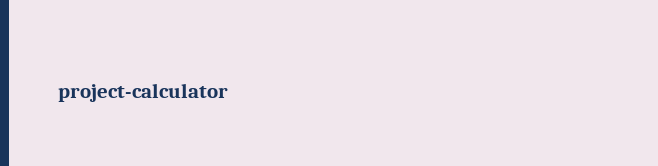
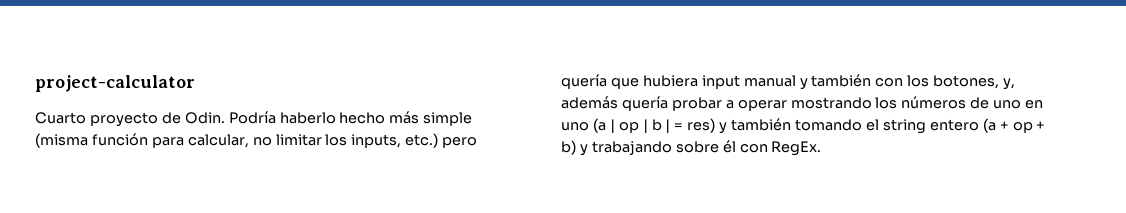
(228, 92) none -> [35,111,473,127] [35,133,478,148] [561,74,1016,90] [561,96,1044,111] [561,118,1046,134] [561,140,822,156] // Cuarto proyecto de Odin. Podría haberlo hecho más simple (misma función para calcular, no limitar los inputs, etc.) pero quería que hubiera input manual y también con los botones, y, además quería probar a operar mostrando los números de uno en uno (a | op | b | = res) y también tomando el string entero (a + op + b) y trabajando sobre él con RegEx.

